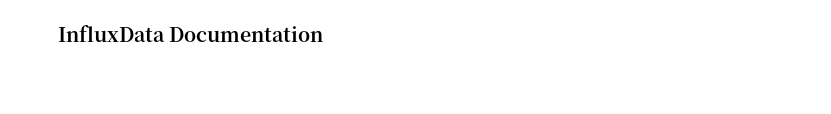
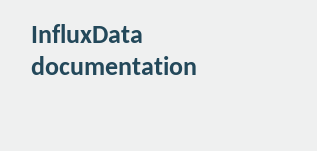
[169,26,324,42] Documentation -> [31,56,197,75] documentation

